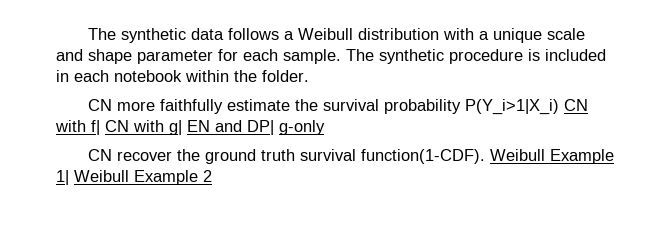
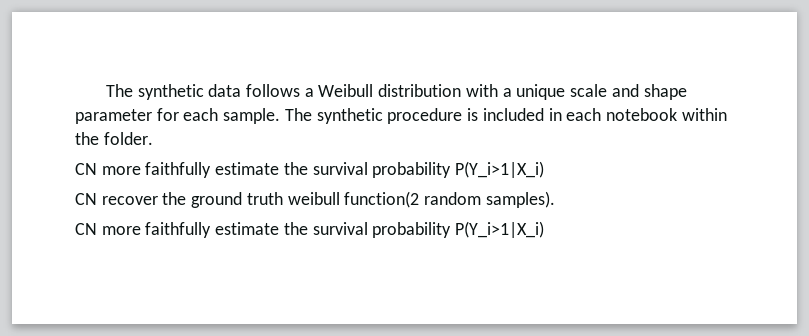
[564,99,589,111] [55,120,325,135] CN with f| CN with g| EN and DP| g-only -> (545, 169) none
[300,149,615,164] [56,170,212,185] survival function(1-CDF). Weibull Example 1| Weibull Example 2 -> [287,191,555,208] [75,221,545,238] weibull function(2 random samples). // CN more faithfully estimate the survival probability P(Y_i>1|X_i)

